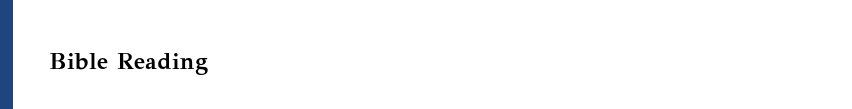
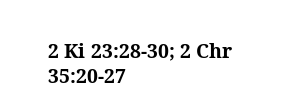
[49,53,208,75] Bible Reading -> [48,43,233,61] [48,69,126,83] 2 Ki 23:28-30; 2 Chr 35:20-27

